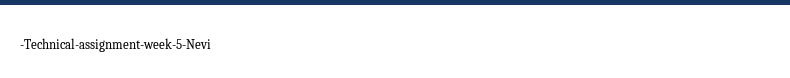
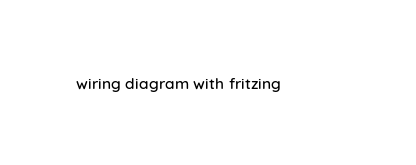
[20,38,211,52] -Technical-assignment-week-5-Nevi -> [76,78,281,92] wiring diagram with fritzing

